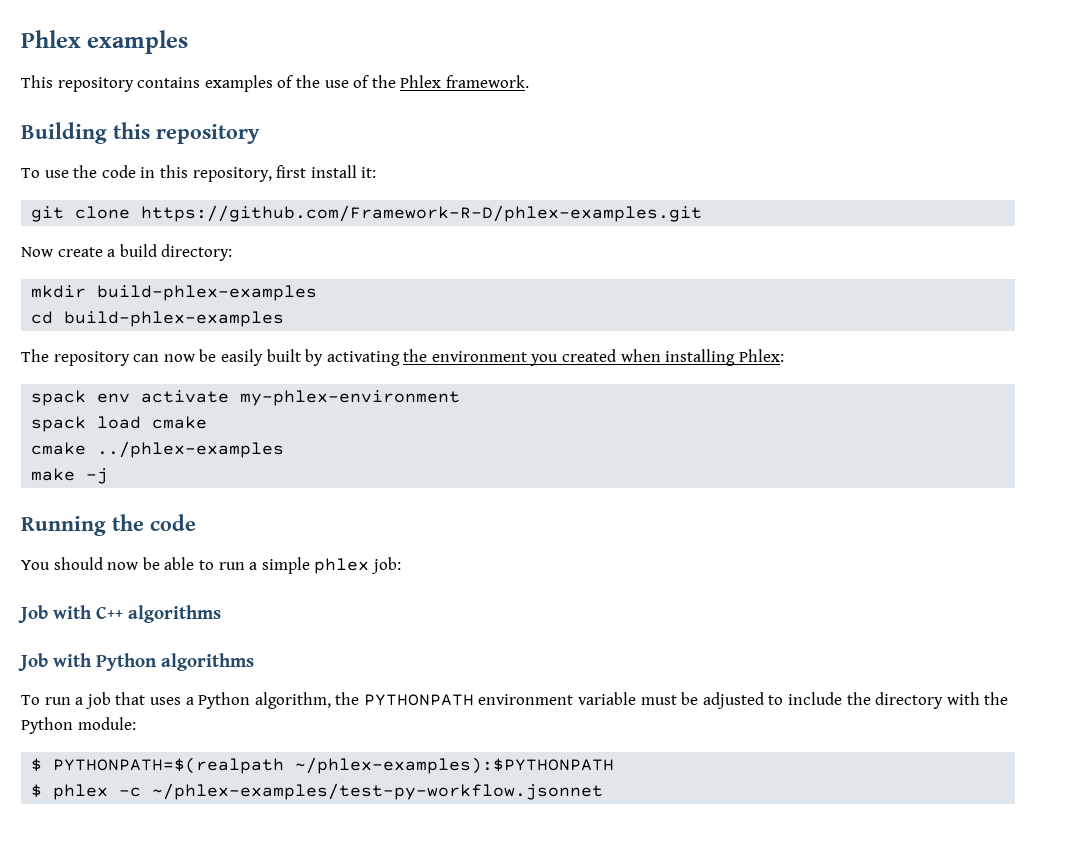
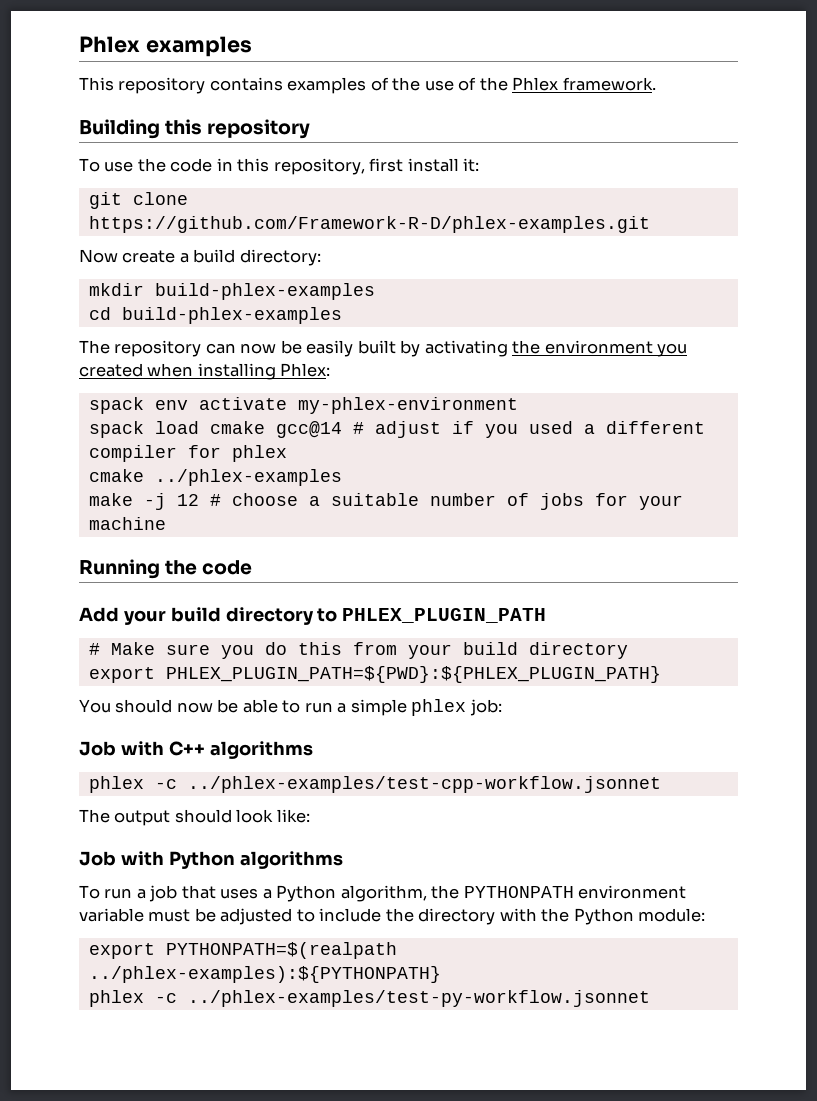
[31,441,285,458] [31,468,109,484] [21,514,196,536] // cmake ../phlex-examples // make -j // Running the code -> [275,421,705,438] [88,445,287,462] [88,469,342,486] [88,493,683,510] [88,517,166,530] [79,559,253,579] [79,607,547,625] [88,642,628,659] [88,666,661,683] gcc@14 # adjust if you used a different compiler for phlex // cmake ../phlex-examples // make -j 12 # choose a suitable number of jobs for your machine // Running the code // Add your build directory to PHLEX_PLUGIN_PATH // # Make sure you do this from your build directory // export PHLEX_PLUGIN_PATH=${PWD}:${PHLEX_PLUGIN_PATH}
(222, 614) none -> [88,776,661,793] [79,809,310,826] // phlex -c ../phlex-examples/test-cpp-workflow.jsonnet // The output should look like:
[31,757,615,774] [31,783,604,800] $ PYTHONPATH=$(realpath ~/phlex-examples):$PYTHONPATH // $ phlex -c ~/phlex-examples/test-py-workflow.jsonnet -> [88,942,397,959] [88,966,441,983] [88,990,650,1007] export PYTHONPATH=$(realpath ../phlex-examples):${PYTHONPATH} // phlex -c ../phlex-examples/test-py-workflow.jsonnet

